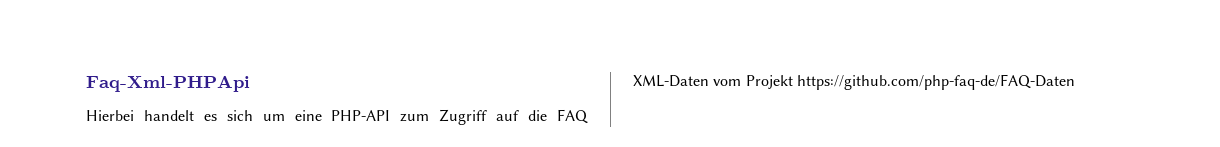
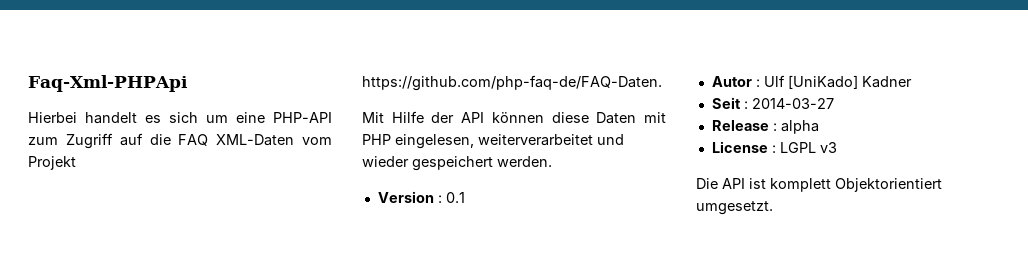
[796,74,1075,90] https://github.com/php-faq-de/FAQ-Daten -> [362,75,662,91] [362,111,666,124] [362,134,624,149] [362,156,552,171] [377,191,465,203] [711,75,912,89] [711,97,834,109] [711,120,819,134] [711,141,837,153] [696,178,942,192] [696,201,773,215] https://github.com/php-faq-de/FAQ-Daten. // Mit Hilfe der API können diese Daten mit PHP eingelesen, weiterverarbeitet und wieder gespeichert werden. // Version : 0.1 // Autor : Ulf [UniKado] Kadner // Seit : 2014-03-27 // Release : alpha // License : LGPL v3 // Die API ist komplett Objektorientiert umgesetzt.

